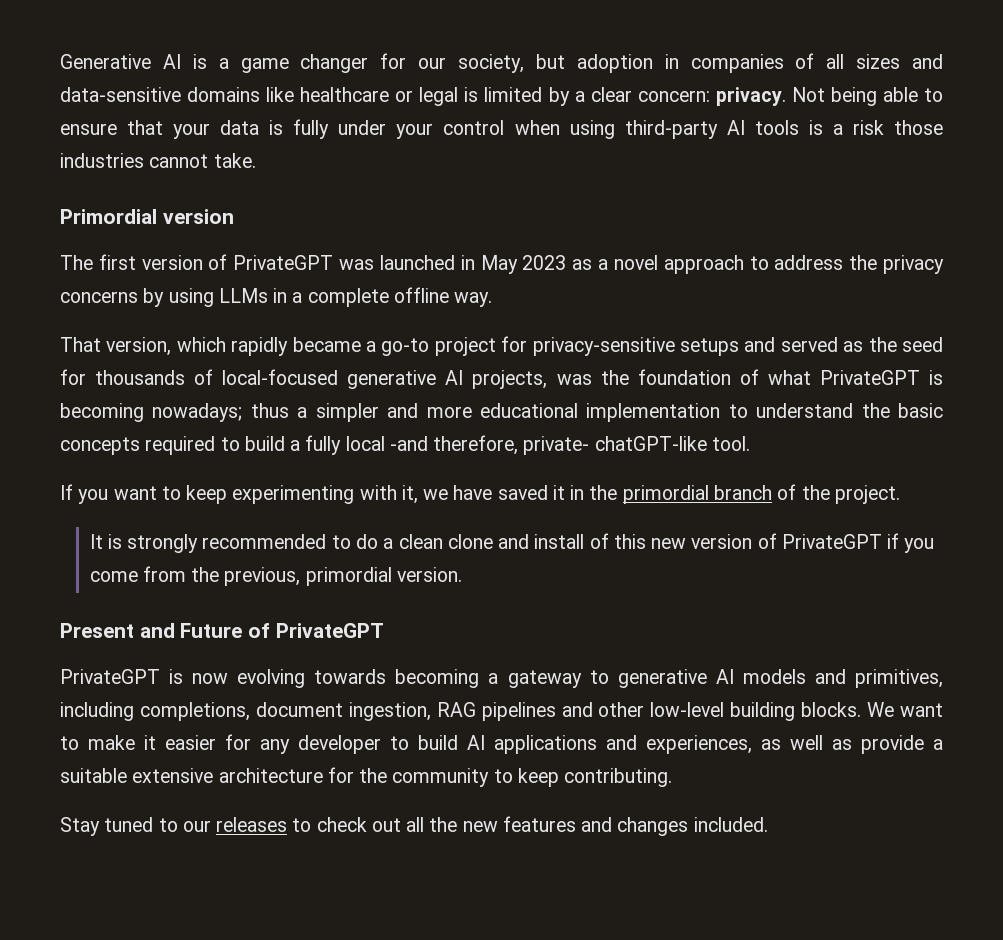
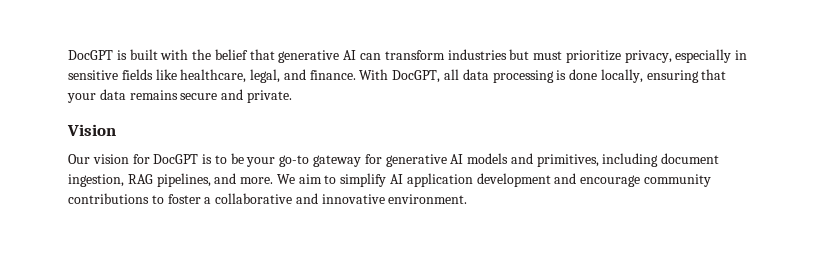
[60,53,943,73] [60,87,943,106] [60,119,943,139] [60,153,256,168] [60,209,234,224] [60,254,945,274] [60,287,493,307] [60,336,943,356] [60,369,944,389] [60,403,943,422] [60,435,750,455] [60,484,900,504] [89,533,935,553] [89,566,463,586] [60,623,384,638] [60,669,609,688] Generative AI is a game changer for our society, but adoption in companies of all sizes and data-sensitive domains like healthcare or legal is limited by a clear concern: privacy. Not being able to ensure that your data is fully under your control when using third-party AI tools is a risk those industries cannot take. // Primordial version // The first version of PrivateGPT was launched in May 2023 as a novel approach to address the privacy concerns by using LLMs in a complete offline way. // That version, which rapidly became a go-to project for privacy-sensitive setups and served as the seed for thousands of local-focused generative AI projects, was the foundation of what PrivateGPT is becoming nowadays; thus a simpler and more educational implementation to understand the basic concepts required to build a fully local -and therefore, private- chatGPT-like tool. // If you want to keep experimenting with it, we have saved it in the primordial branch of the project. // It is strongly recommended to do a clean clone and install of this new version of PrivateGPT if you come from the previous, primordial version. // Present and Future of PrivateGPT // PrivateGPT is now evolving towards becoming a gateway to -> [68,49,748,63] [68,69,727,83] [67,89,292,103] [67,124,116,136] [68,153,382,167] DocGPT is built with the belief that generative AI can transform industries but must prioritize privacy, especially in sensitive fields like healthcare, legal, and finance. With DocGPT, all data processing is done locally, ensuring that your data remains secure and private. // Vision // Our vision for DocGPT is to be your go-to gateway for
[139,702,250,721] completions, -> (659, 160) none
[481,702,943,721] [60,734,943,754] [60,767,673,787] [60,816,768,836] pipelines and other low-level building blocks. We want to make it easier for any developer to build AI applications and experiences, as well as provide a suitable extensive architecture for the community to keep contributing. // Stay tuned to our releases to check out all the new features and changes included. -> [156,173,711,187] [68,193,468,204] pipelines, and more. We aim to simplify AI application development and encourage community contributions to foster a collaborative and innovative environment.

